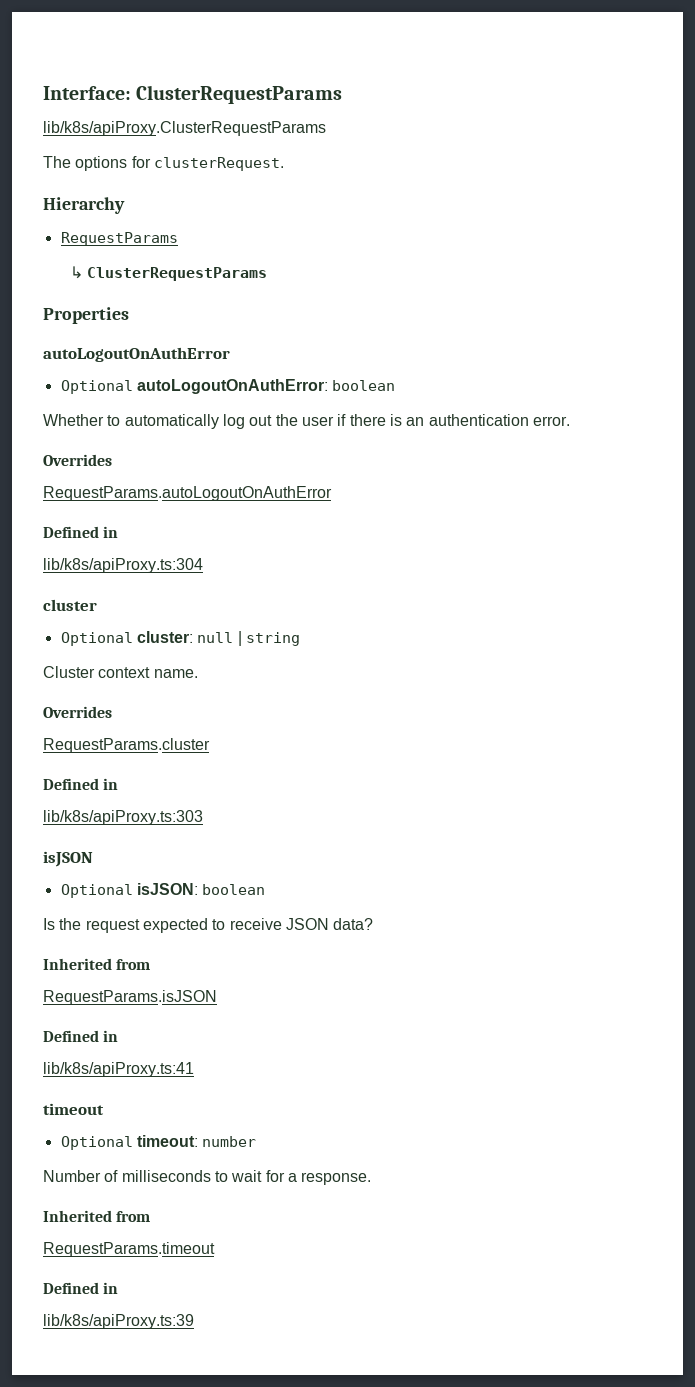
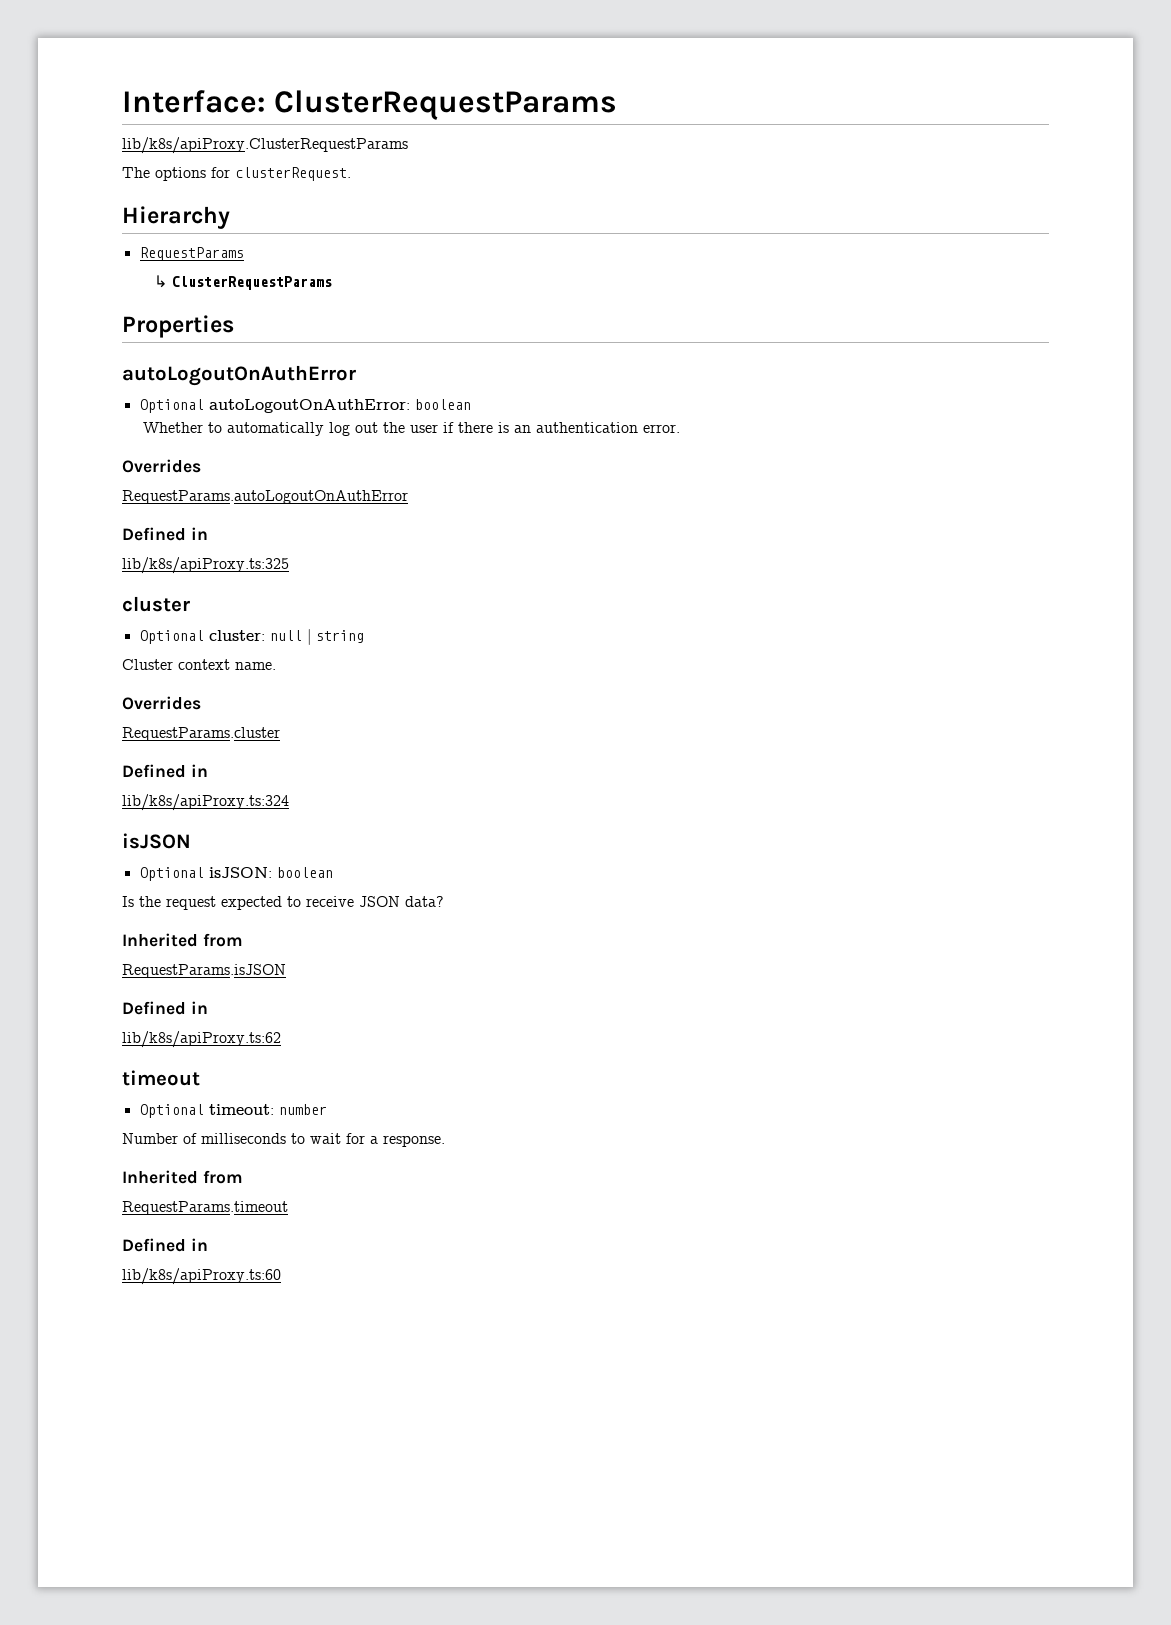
[43,558,203,573] lib/k8s/apiProxy.ts:304 -> [122,557,289,574] lib/k8s/apiProxy.ts:325
[43,810,203,825] lib/k8s/apiProxy.ts:303 -> [122,794,289,811] lib/k8s/apiProxy.ts:324
[43,1062,194,1077] lib/k8s/apiProxy.ts:41 -> [122,1031,281,1048] lib/k8s/apiProxy.ts:62
[43,1314,194,1329] lib/k8s/apiProxy.ts:39 -> [122,1268,281,1285] lib/k8s/apiProxy.ts:60

